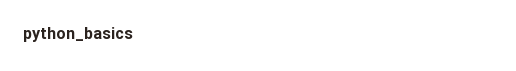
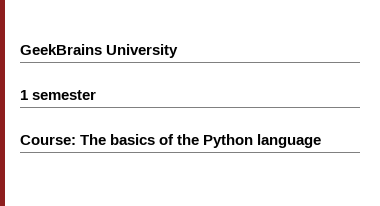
[23,27,133,42] python_basics -> [20,44,179,58] [20,90,97,100] [20,134,322,148] GeekBrains University // 1 semester // Course: The basics of the Python language

